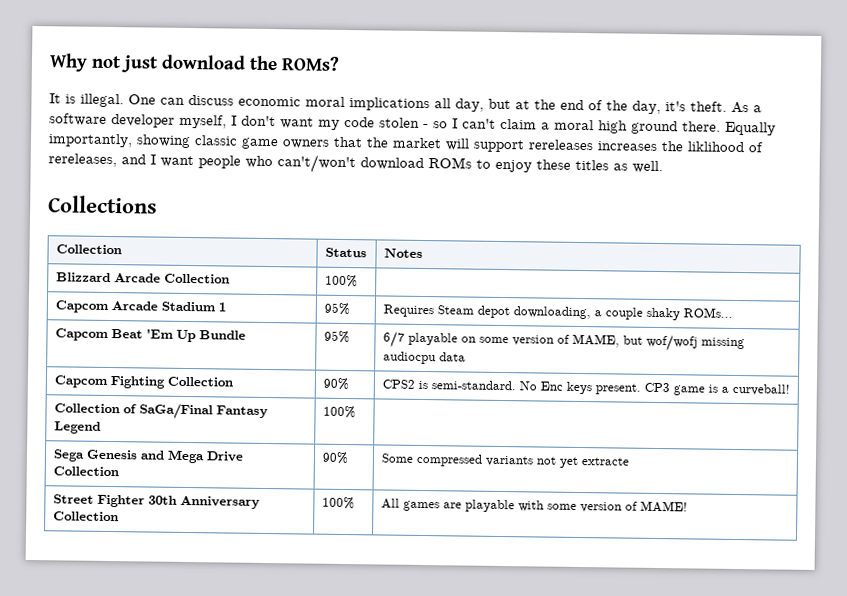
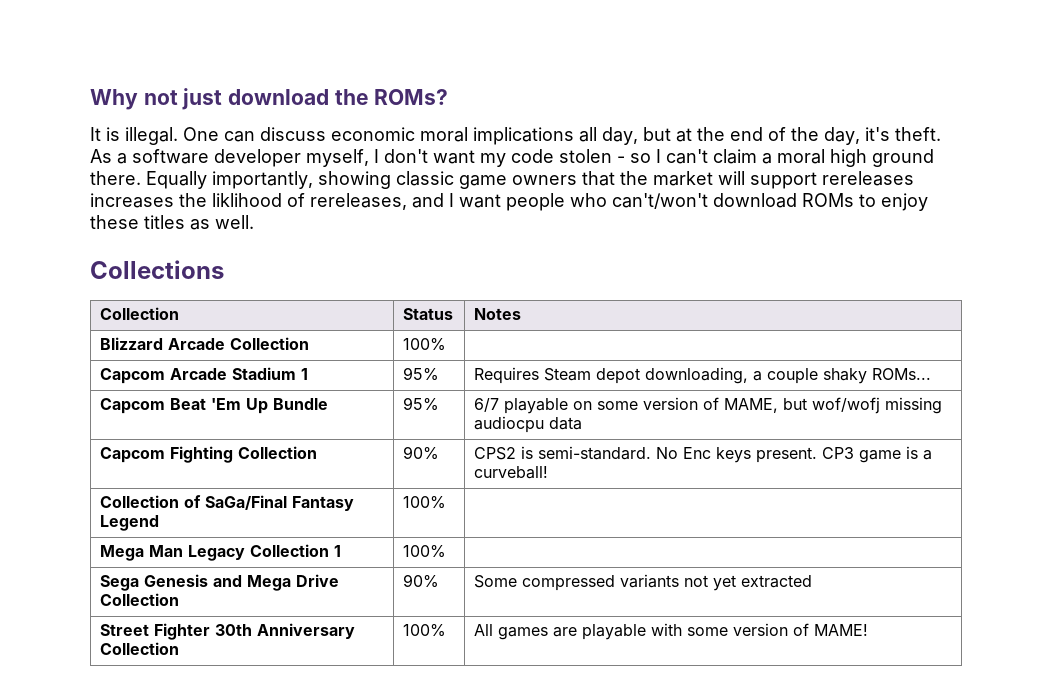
(356, 412) none -> [99,544,341,561] [402,545,446,558] // Mega Man Legacy Collection 1 | 100% |
[580,457,629,466] extracte -> [740,575,812,588] extracted

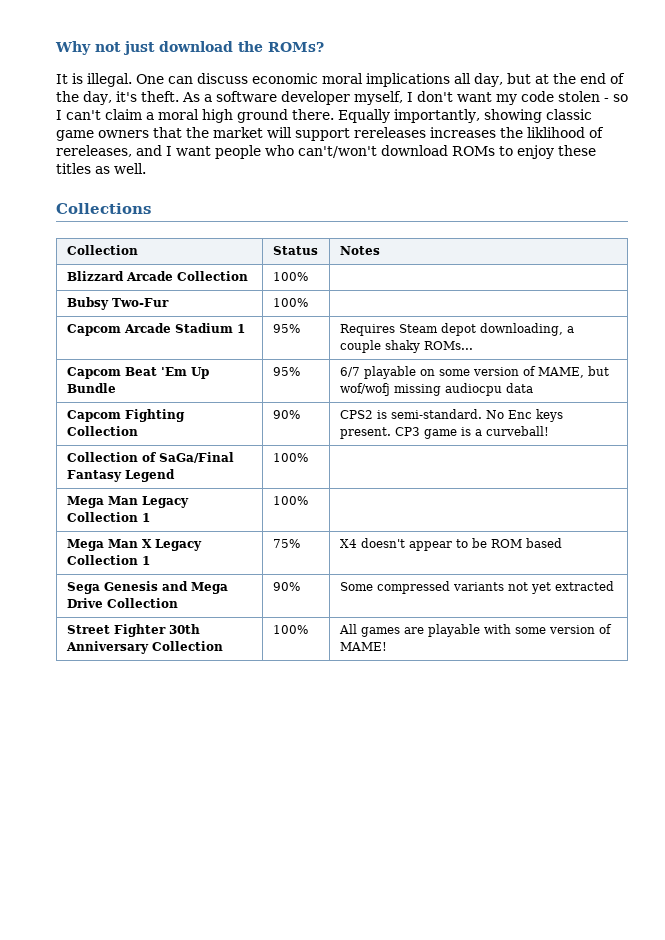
(446, 344) none -> [66,297,169,310] [272,298,308,307] // Bubsy Two-Fur | 100% |
(446, 551) none -> [66,539,202,551] [66,555,150,565] [272,539,300,548] [339,538,562,551] // Mega Man X Legacy Collection 1 | 75% | X4 doesn't appear to be ROM based

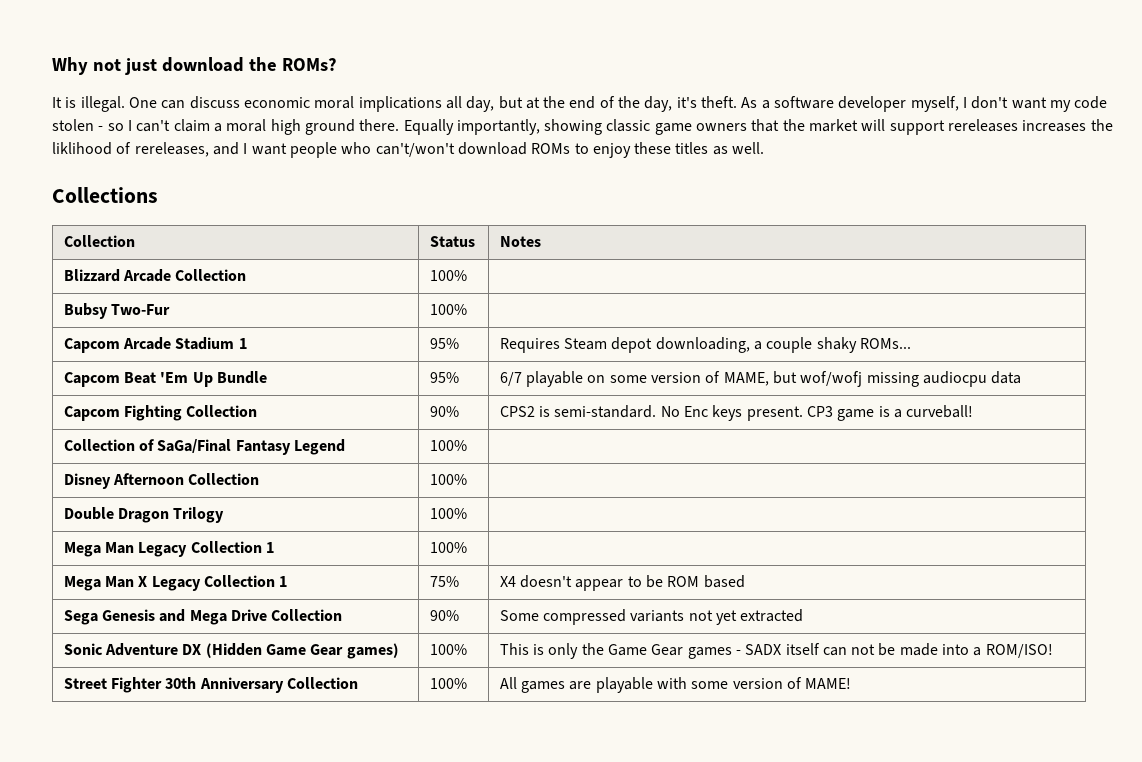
(308, 457) none -> [63,473,260,489] [429,474,467,485] [63,507,225,523] [429,508,467,519] // Disney Afternoon Collection | 100% | // Double Dragon Trilogy | 100% |
(614, 586) none -> [63,643,399,659] [429,644,467,655] [499,643,1053,659] // Sonic Adventure DX (Hidden Game Gear games) | 100% | This is only the Game Gear games - SADX itself can not be made into a ROM/ISO!

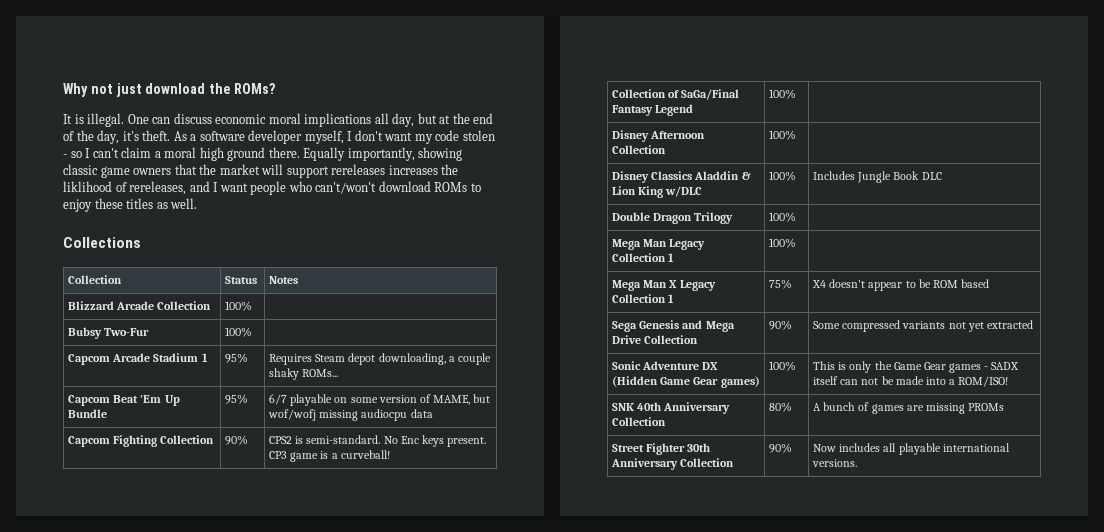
(467, 479) none -> [612,171,751,183] [612,186,703,198] [769,171,797,181] [813,171,942,183] // Disney Classics Aladdin & Lion King w/DLC | 100% | Includes Jungle Book DLC
(1053, 651) none -> [612,402,731,414] [612,417,667,426] [769,402,793,412] [813,402,1004,414] // SNK 40th Anniversary Collection | 80% | A bunch of games are missing PROMs
[429,678,467,689] [499,677,852,693] 100% | All games are playable with some version of MAME! -> [769,443,793,453] [813,443,1010,455] [812,459,858,467] 90% | Now includes all playable international versions.

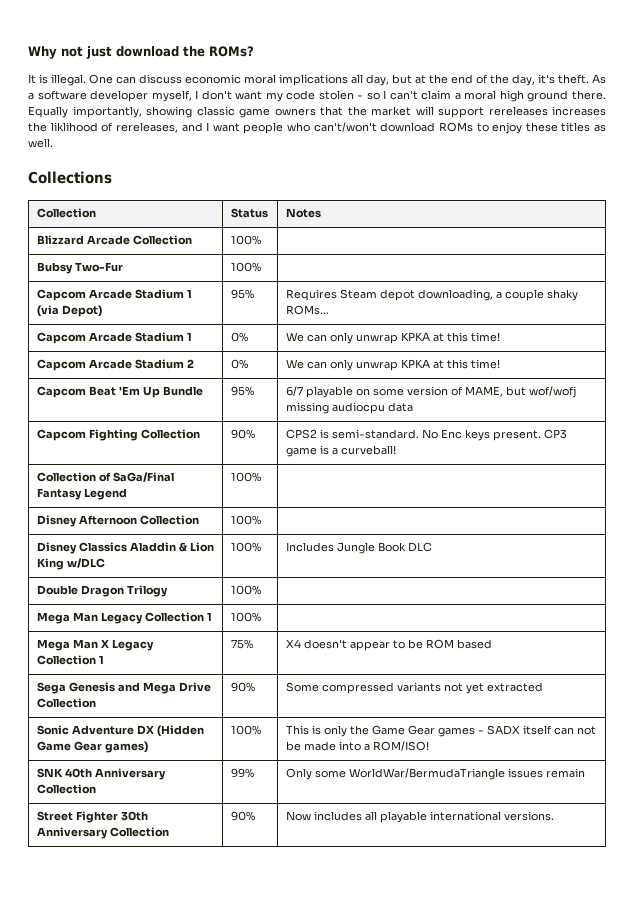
(208, 357) none -> [36,305,102,317] (via Depot)
(339, 373) none -> [36,332,192,344] [230,332,248,342] [285,332,500,344] [36,359,194,371] [230,359,248,369] [285,359,500,371] // Capcom Arcade Stadium 1 | 0% | We can only unwrap KPKA at this time! // Capcom Arcade Stadium 2 | 0% | We can only unwrap KPKA at this time!
[769,402,793,412] [813,402,1004,414] 80% | A bunch of games are missing PROMs -> [230,768,254,778] [285,768,585,780] 99% | Only some WorldWar/BermudaTriangle issues remain

